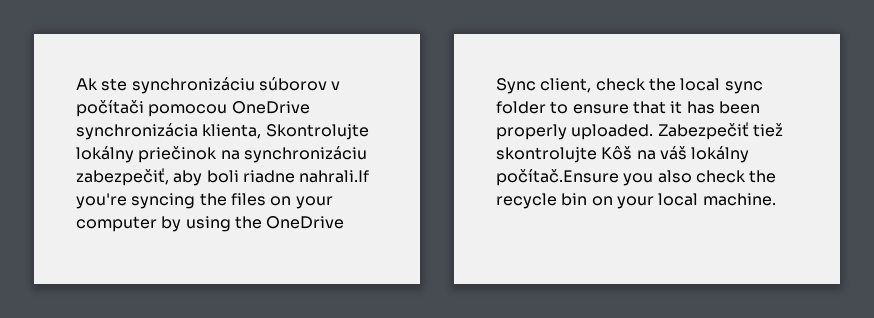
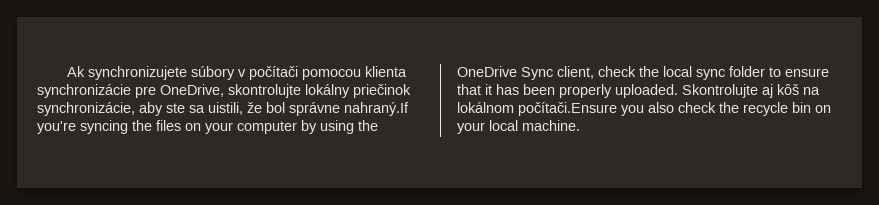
[101,77,341,94] [76,100,310,117] [76,123,369,140] [76,146,367,163] [76,168,370,186] ste synchronizáciu súborov v počítači pomocou OneDrive synchronizácia klienta, Skontrolujte lokálny priečinok na synchronizáciu zabezpečiť, aby boli riadne nahrali.If -> [87,66,407,80] [37,84,411,98] [37,102,409,116] synchronizujete súbory v počítači pomocou klienta synchronizácie pre OneDrive, skontrolujte lokálny priečinok synchronizácie, aby ste sa uistili, že bol správne nahraný.If
[657,122,783,140] [496,146,750,163] [496,169,619,186] Zabezpečiť tiež skontrolujte Kôš na váš lokálny počítač.Ensure -> [682,84,820,98] [457,102,617,116] Skontrolujte aj kôš na lokálnom počítači.Ensure

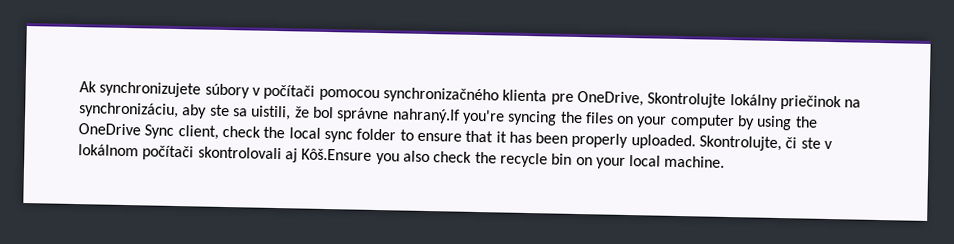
[364,66,407,77] [37,84,131,98] klienta synchronizácie -> [382,87,548,104] synchronizačného klienta
[228,84,301,98] skontrolujte -> [647,92,727,108] Skontrolujte
[37,102,135,116] synchronizácie, -> [844,99,862,108] [79,102,179,119] na synchronizáciu,
[682,84,820,98] [457,102,617,116] Skontrolujte aj kôš na lokálnom počítači.Ensure -> [699,135,834,152] [78,144,373,163] Skontrolujte, či ste v lokálnom počítači skontrolovali aj Kôš.Ensure

